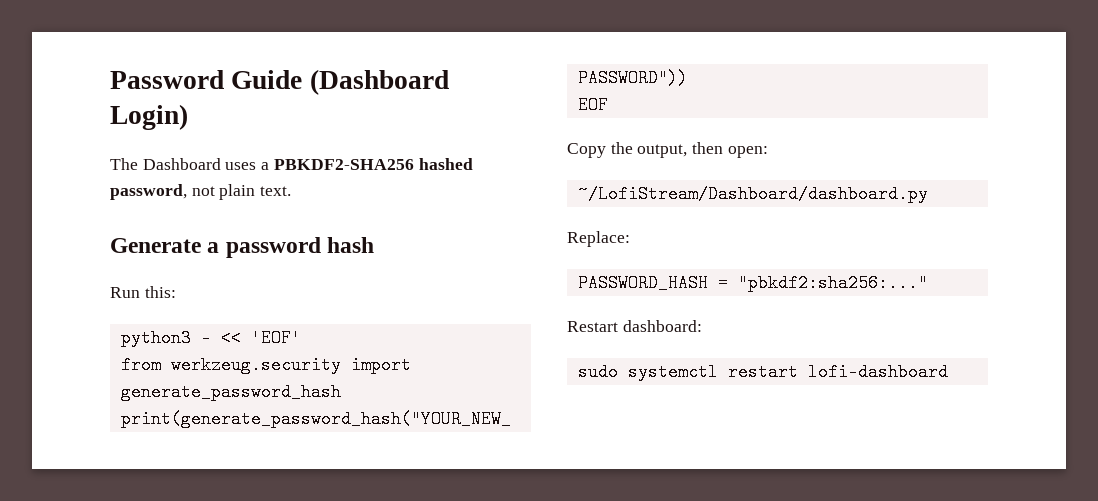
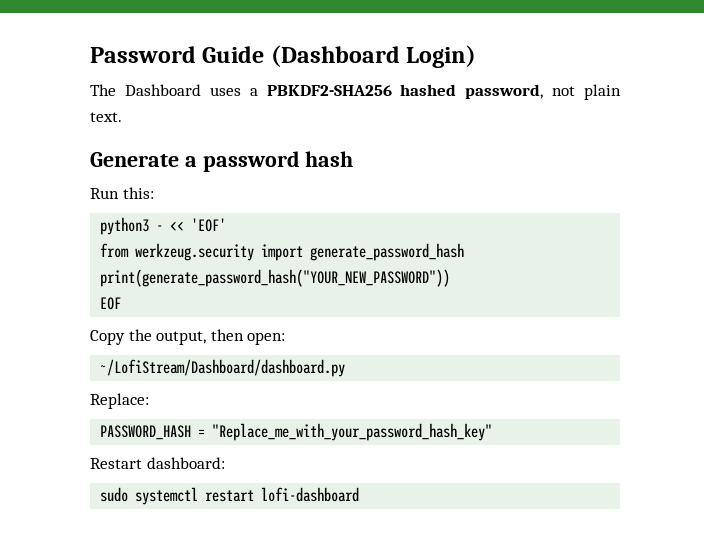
[737,274,928,292] "pbkdf2:sha256:..." -> [212,423,493,441] "Replace_me_with_your_password_hash_key"

